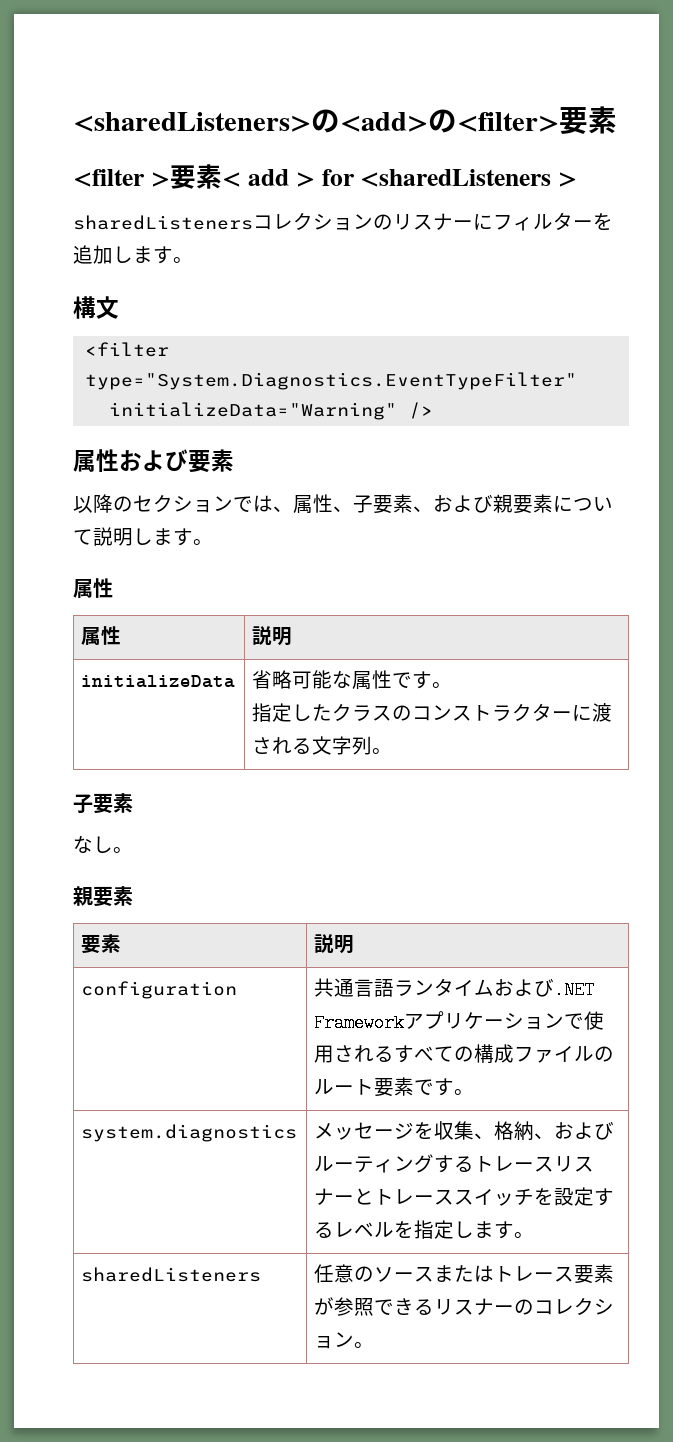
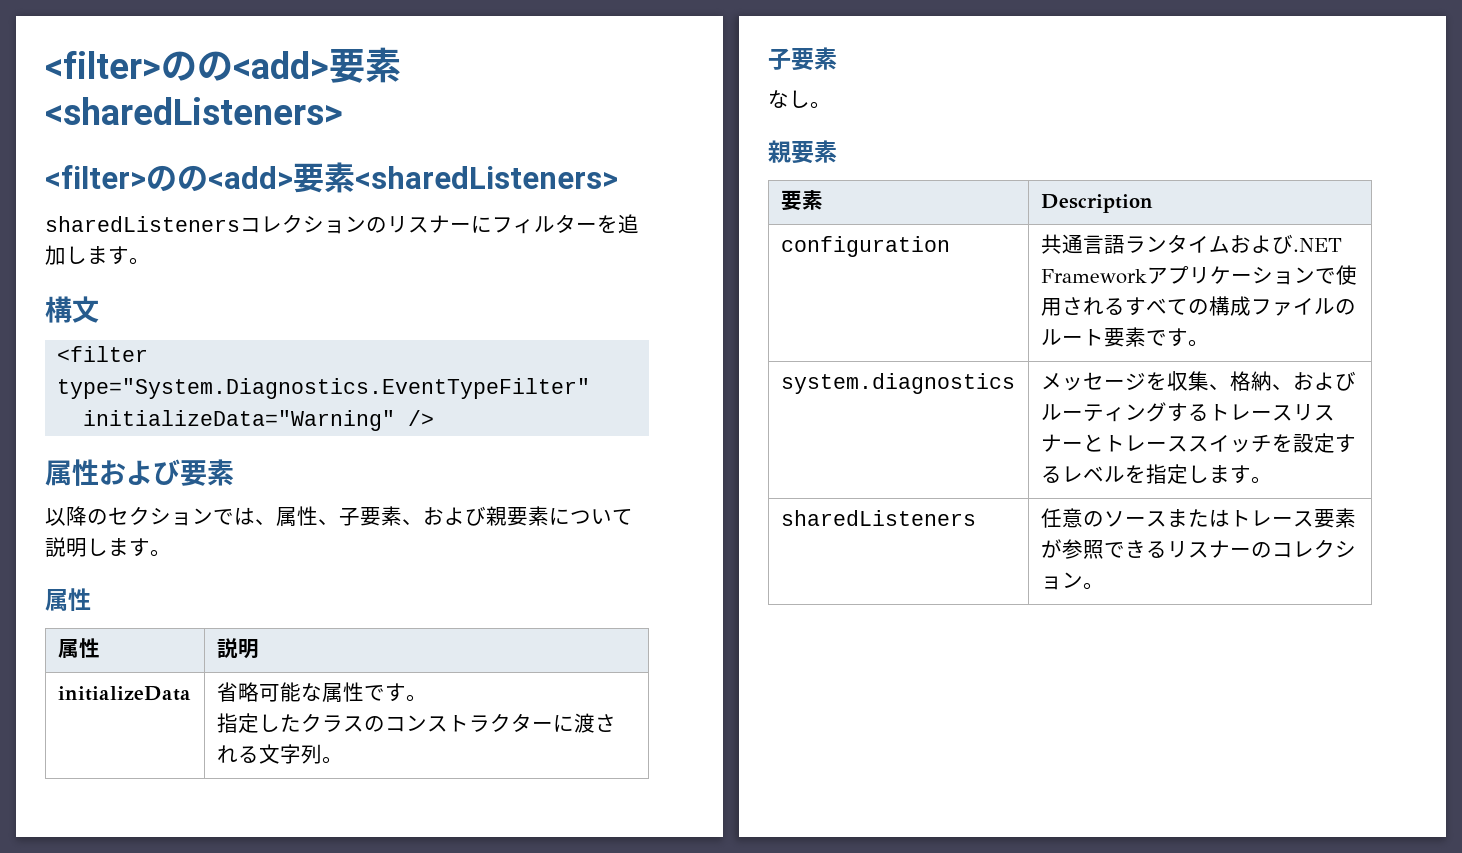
[73,106,617,134] [73,164,578,189] <sharedListeners>の<add>の<filter>要素 // <filter >要素< add > for <sharedListeners > -> [45,47,401,83] [45,97,343,125] [45,162,618,193] <filter>のの<add>要素<sharedListeners> // <filter>のの<add>要素<sharedListeners>
[314,934,355,954] 説明 -> [1040,194,1153,213] Description

